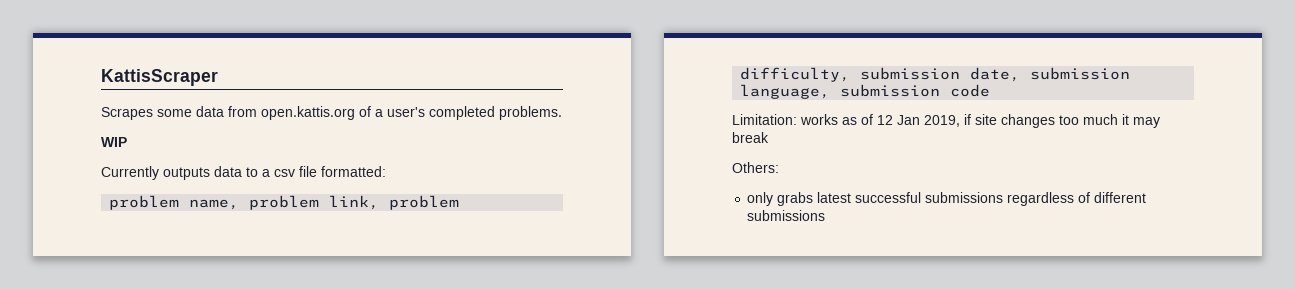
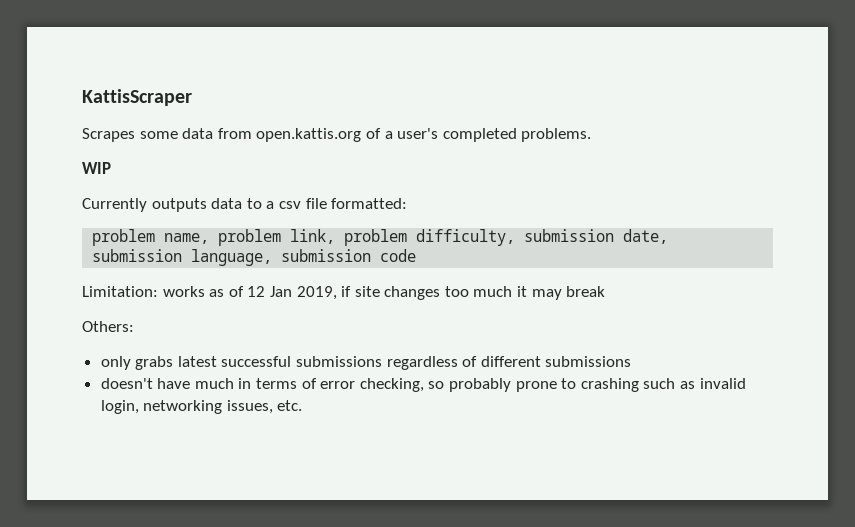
(826, 215) none -> [100,378,746,392] [100,400,303,414] // doesn't have much in terms of error checking, so probably prone to crashing such as invalid login, networking issues, etc.

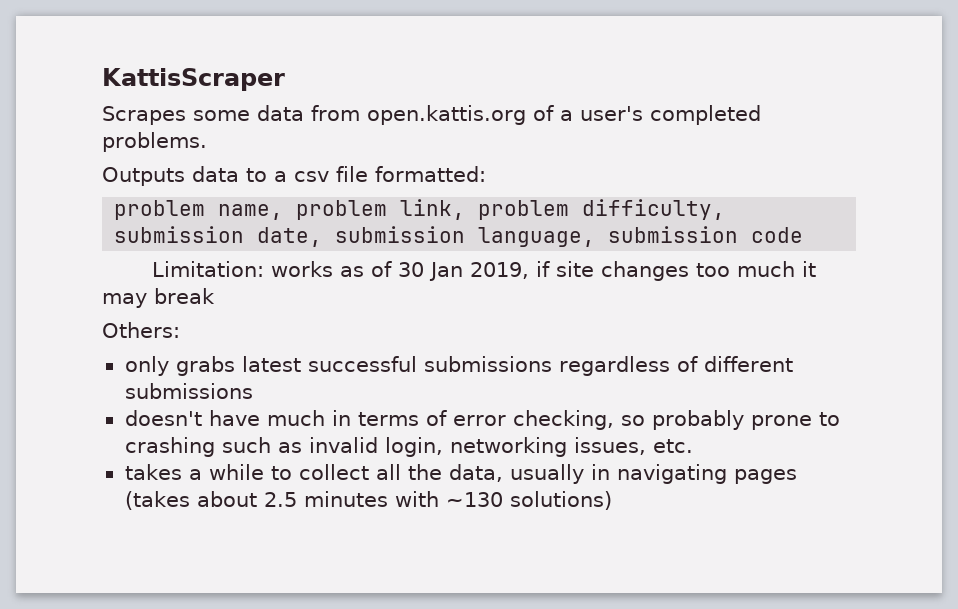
[82,162,111,174] [82,198,207,212] WIP // Currently outputs -> [102,167,185,186] Outputs
[247,286,266,297] 12 -> [397,262,424,277] 30
(303, 405) none -> [124,464,797,484] [124,491,612,510] // takes a while to collect all the data, usually in navigating pages (takes about 2.5 minutes with ~130 solutions)

